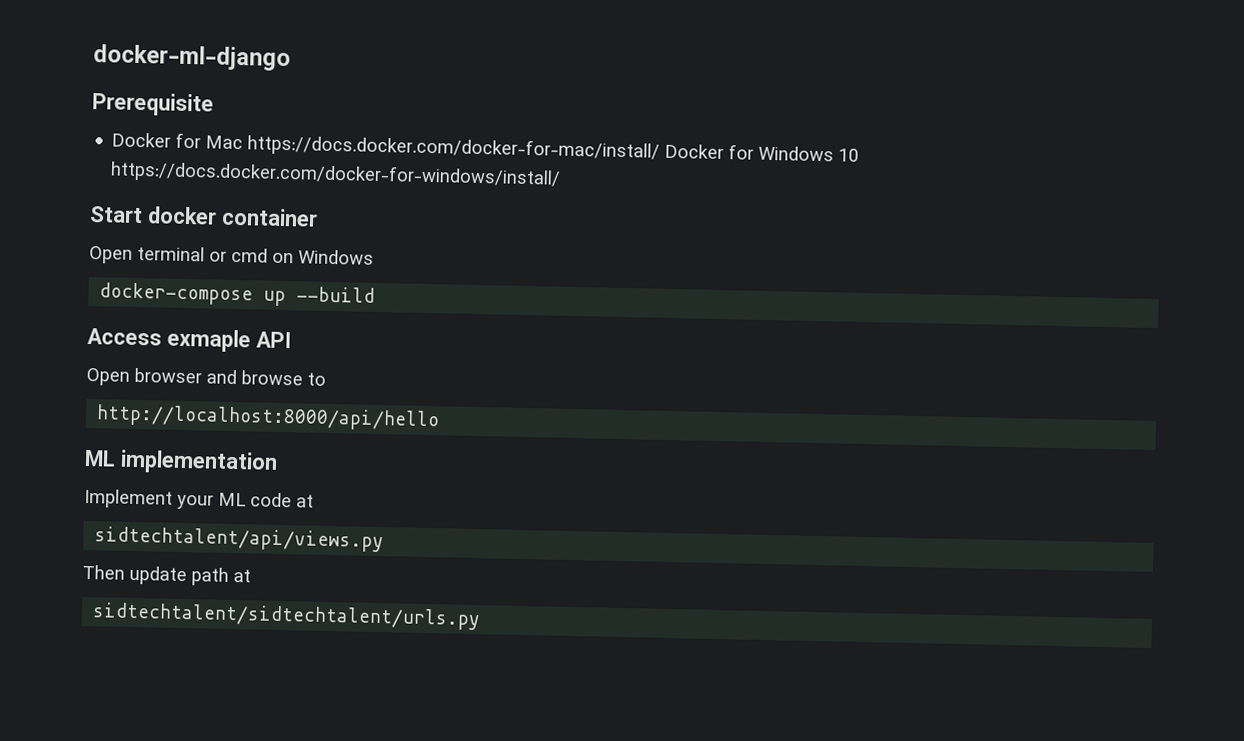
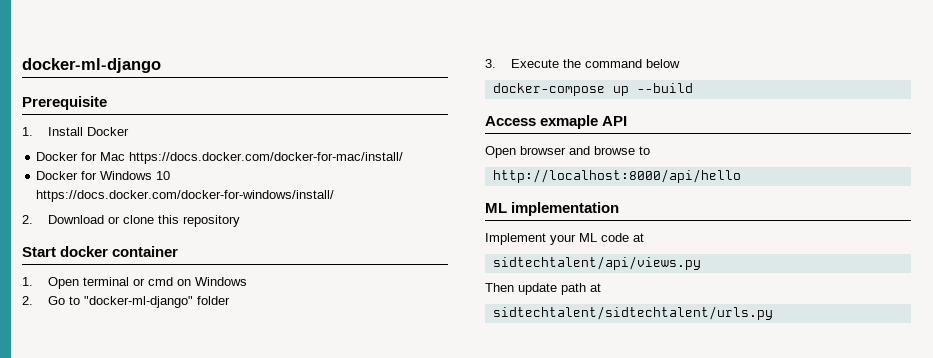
(214, 104) none -> [22,127,129,136] // 1. Install Docker
(661, 148) none -> (404, 158) //
(562, 174) none -> [22,215,240,227] // 2. Download or clone this repository
(318, 217) none -> [22,277,33,286] 1.
(374, 257) none -> [22,296,230,308] [485,59,680,68] // 2. Go to "docker-ml-django" folder // 3. Execute the command below

